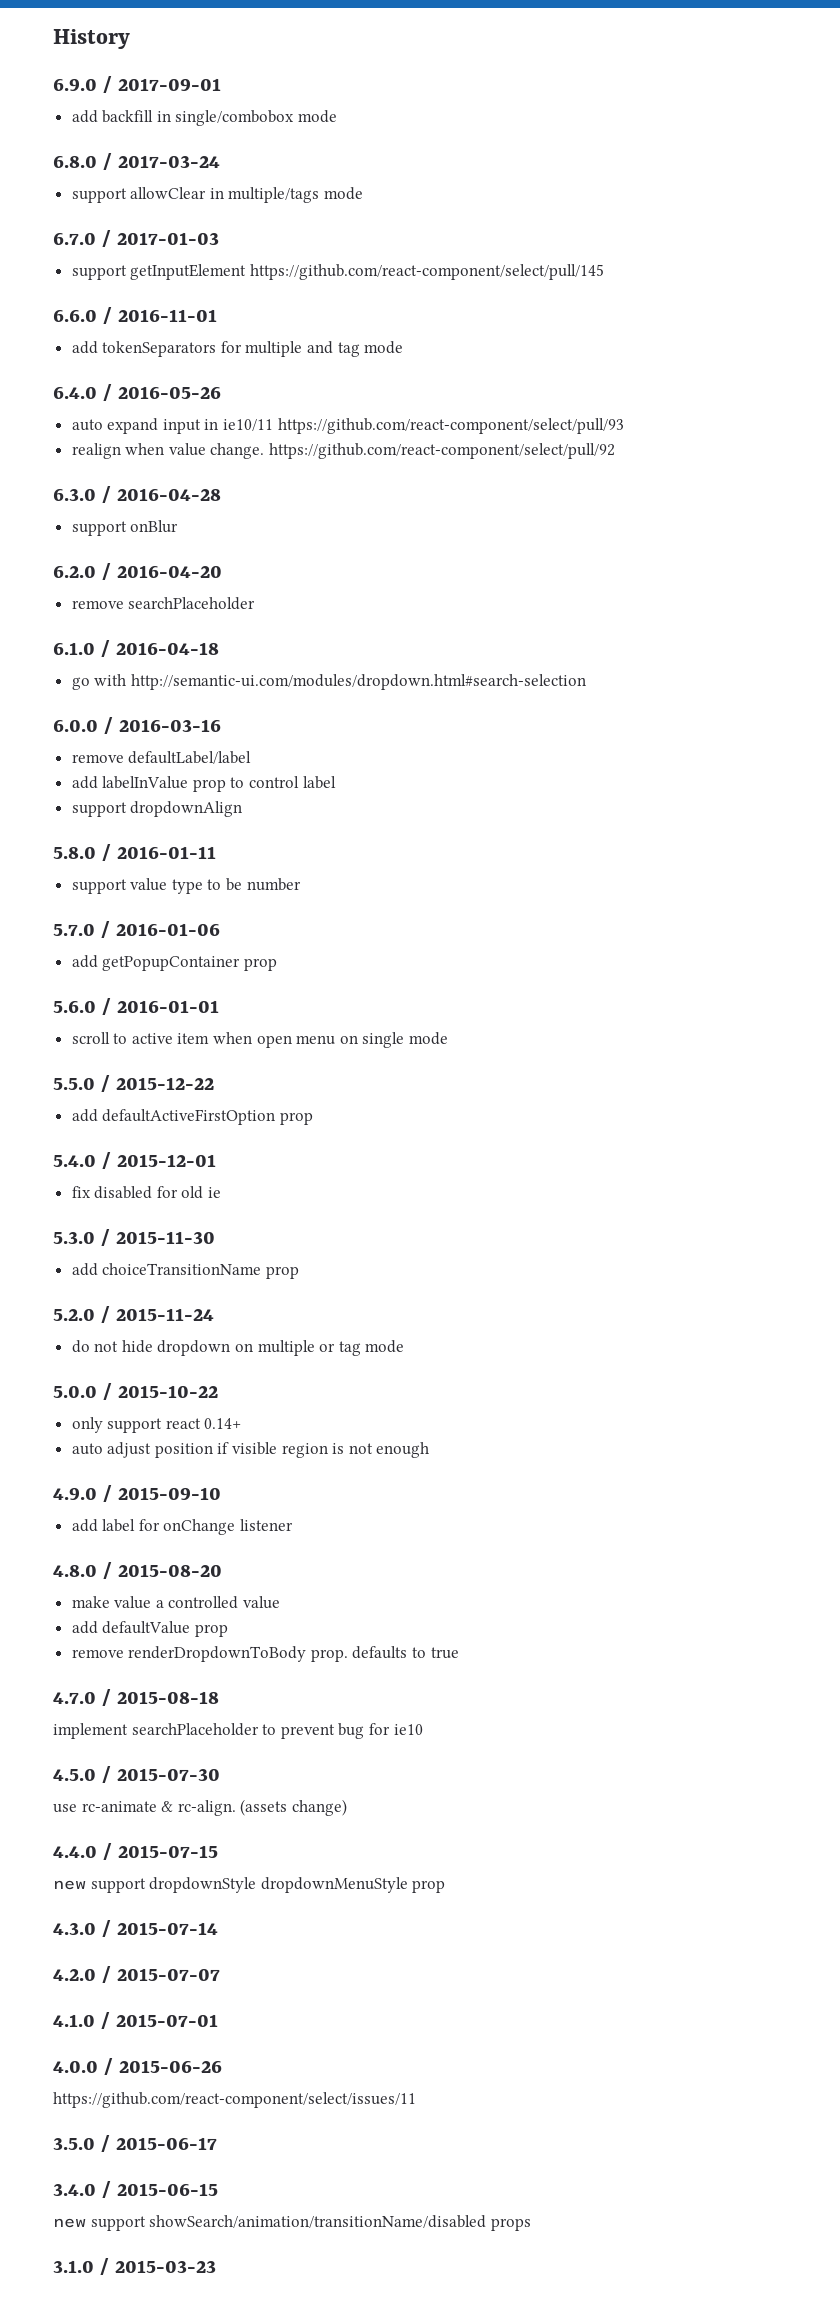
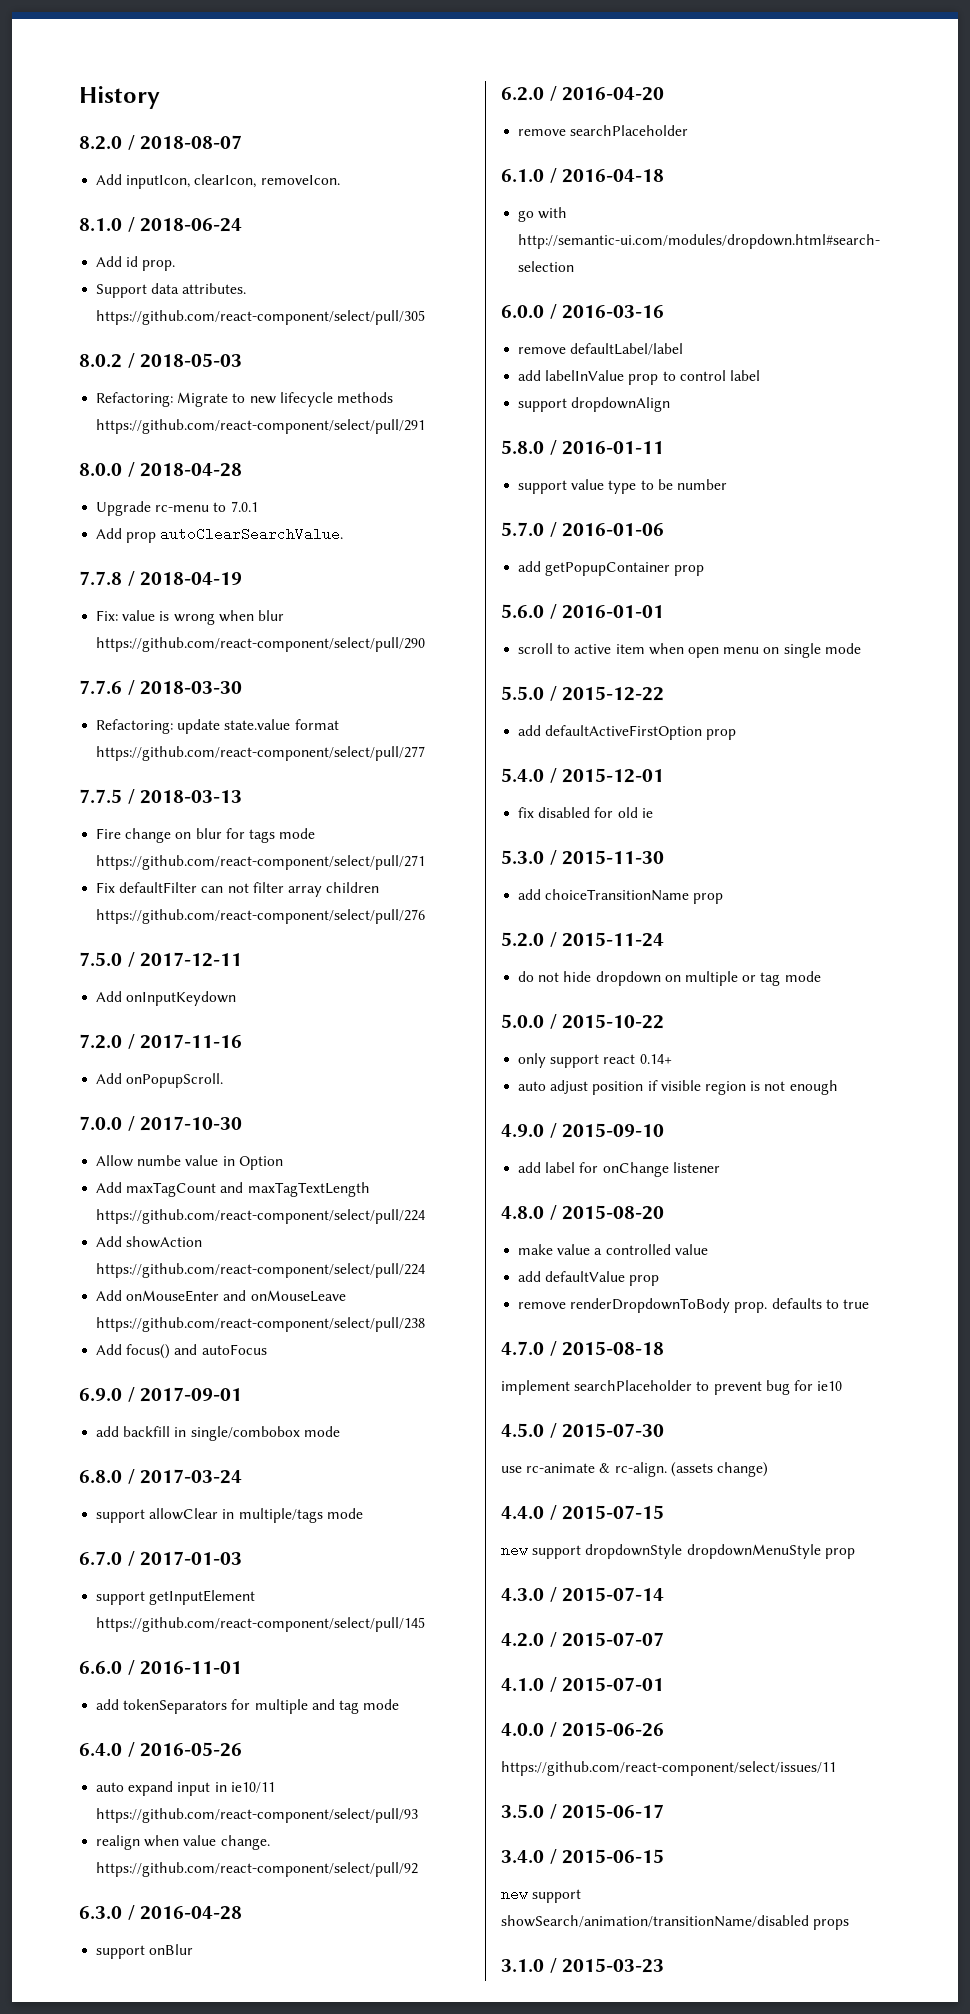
(130, 39) none -> [79,135,243,150] [96,174,340,189] [79,217,243,232] [96,256,176,271] [96,283,247,298] [96,310,426,325] [79,353,243,368] [96,392,393,407] [96,419,426,434] [79,462,243,477] [96,501,258,516] [96,527,344,543] [79,571,243,586] [96,610,284,625] [96,637,426,652] [79,680,243,695] [96,719,339,734] [96,746,426,761] [79,789,243,804] [96,828,316,843] [96,855,426,870] [96,882,380,897] [96,909,426,924] [79,952,243,967] [96,991,237,1006] [79,1034,243,1049] [96,1073,224,1088] [79,1116,243,1131] [96,1155,283,1170] [96,1182,370,1197] [96,1209,426,1224] [96,1236,203,1248] [96,1263,426,1278] [96,1290,346,1302] [96,1317,426,1332] [96,1344,267,1359] // 8.2.0 / 2018-08-07 // Add inputIcon, clearIcon, removeIcon. // 8.1.0 / 2018-06-24 // Add id prop. // Support data attributes. https://github.com/react-component/select/pull/305 // 8.0.2 / 2018-05-03 // Refactoring: Migrate to new lifecycle methods https://github.com/react-component/select/pull/291 // 8.0.0 / 2018-04-28 // Upgrade rc-menu to 7.0.1 // Add prop autoClearSearchValue. // 7.7.8 / 2018-04-19 // Fix: value is wrong when blur https://github.com/react-component/select/pull/290 // 7.7.6 / 2018-03-30 // Refactoring: update state.value format https://github.com/react-component/select/pull/277 // 7.7.5 / 2018-03-13 // Fire change on blur for tags mode https://github.com/react-component/select/pull/271 // Fix defaultFilter can not filter array children https://github.com/react-component/select/pull/276 // 7.5.0 / 2017-12-11 // Add onInputKeydown // 7.2.0 / 2017-11-16 // Add onPopupScroll. // 7.0.0 / 2017-10-30 // Allow numbe value in Option // Add maxTagCount and maxTagTextLength https://github.com/react-component/select/pull/224 // Add showAction https://github.com/react-component/select/pull/224 // Add onMouseEnter and onMouseLeave https://github.com/react-component/select/pull/238 // Add focus() and autoFocus

